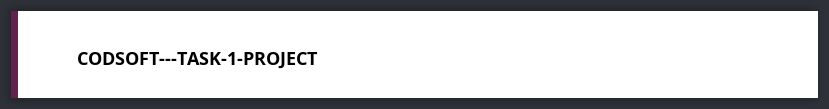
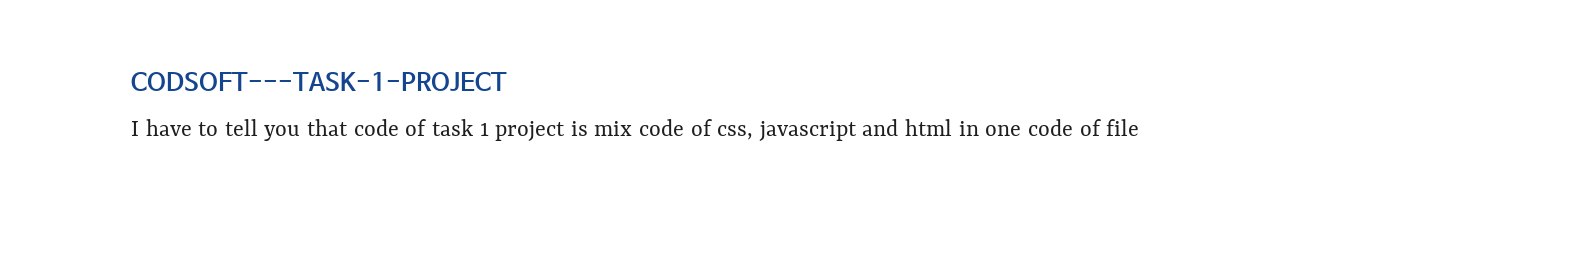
(318, 60) none -> [131,119,1140,141] // I have to tell you that code of task 1 project is mix code of css, javascript and html in one code of file

